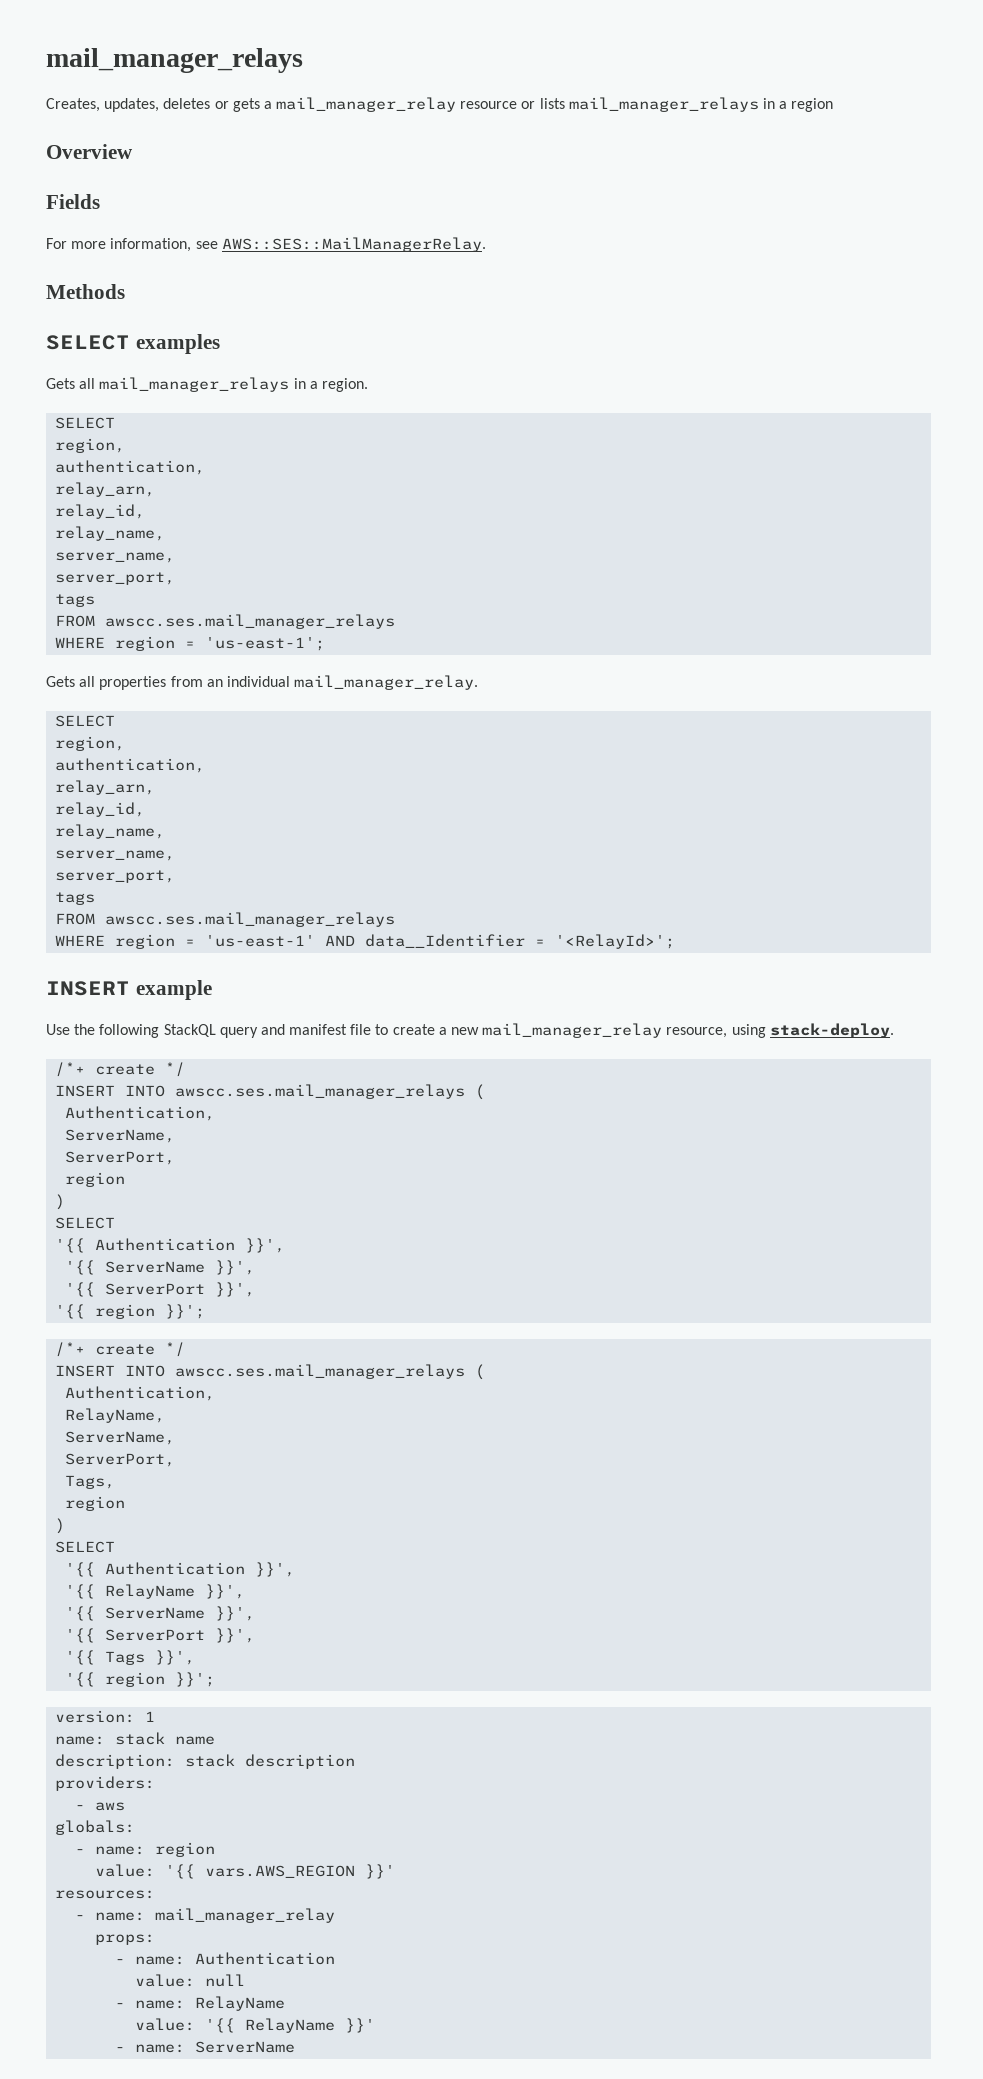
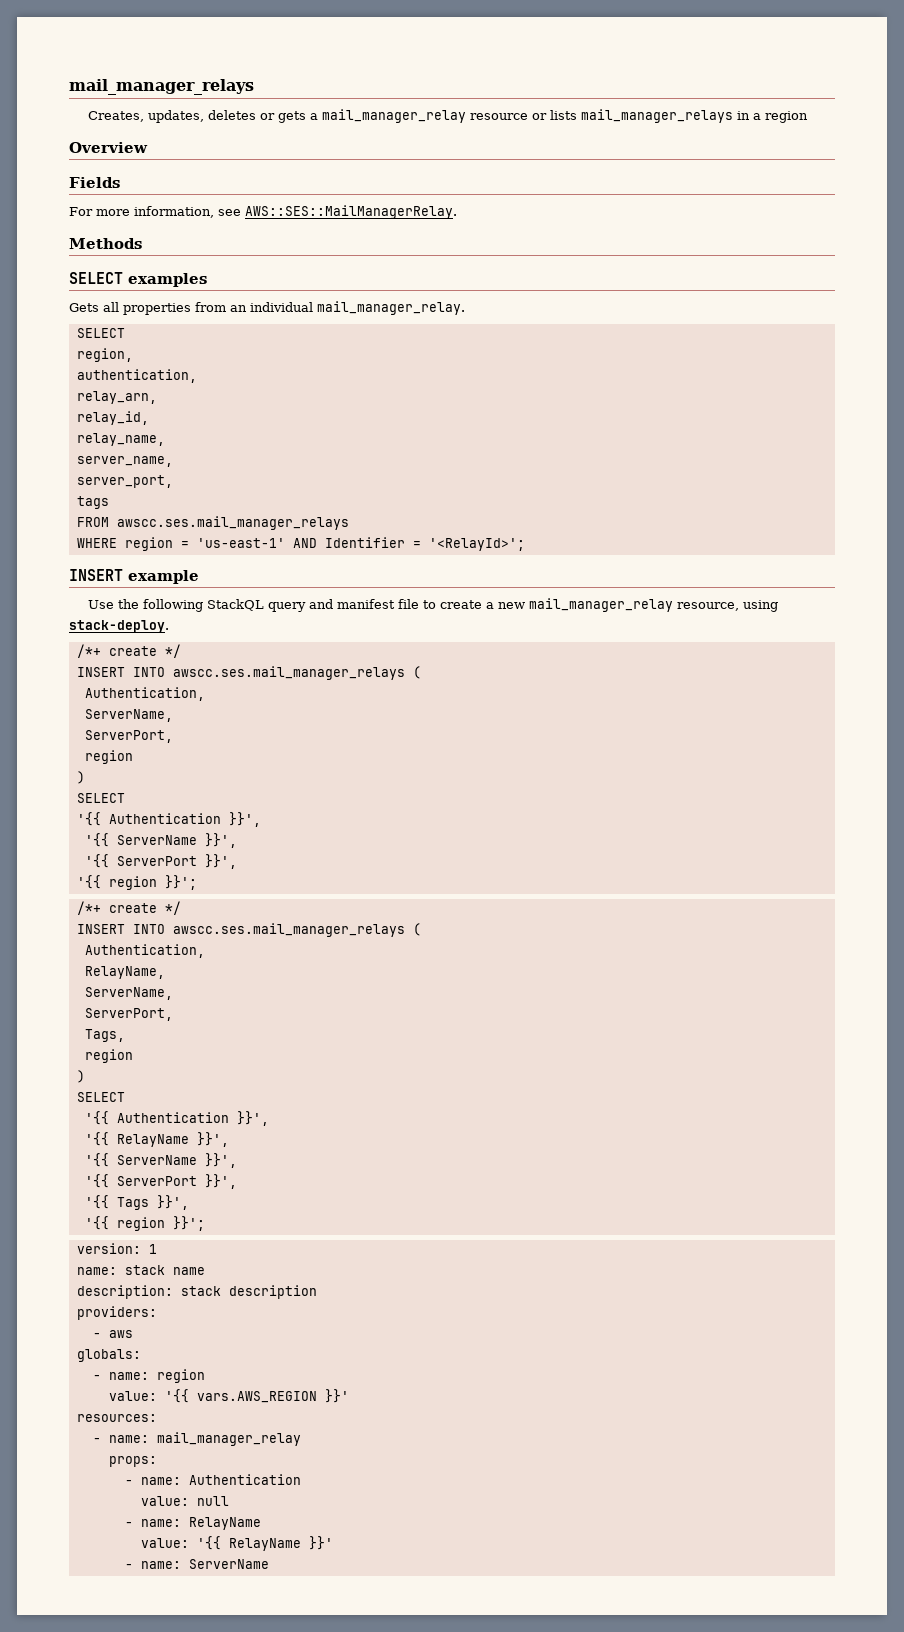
[46,377,368,392] [55,417,116,429] [55,438,126,453] [55,460,206,475] [55,482,156,497] [55,504,146,519] [55,526,166,541] [55,552,176,563] [55,572,176,585] [55,594,96,607] [55,614,396,629] [55,636,326,651] // Gets all mail_manager_relays in a region. // SELECT // region, // authentication, // relay_arn, // relay_id, // relay_name, // server_name, // server_port, // tags // FROM awscc.ses.mail_manager_relays // WHERE region = 'us-east-1'; -> (207, 280) none
[365,934,526,948] data__Identifier -> [324,537,405,548] Identifier

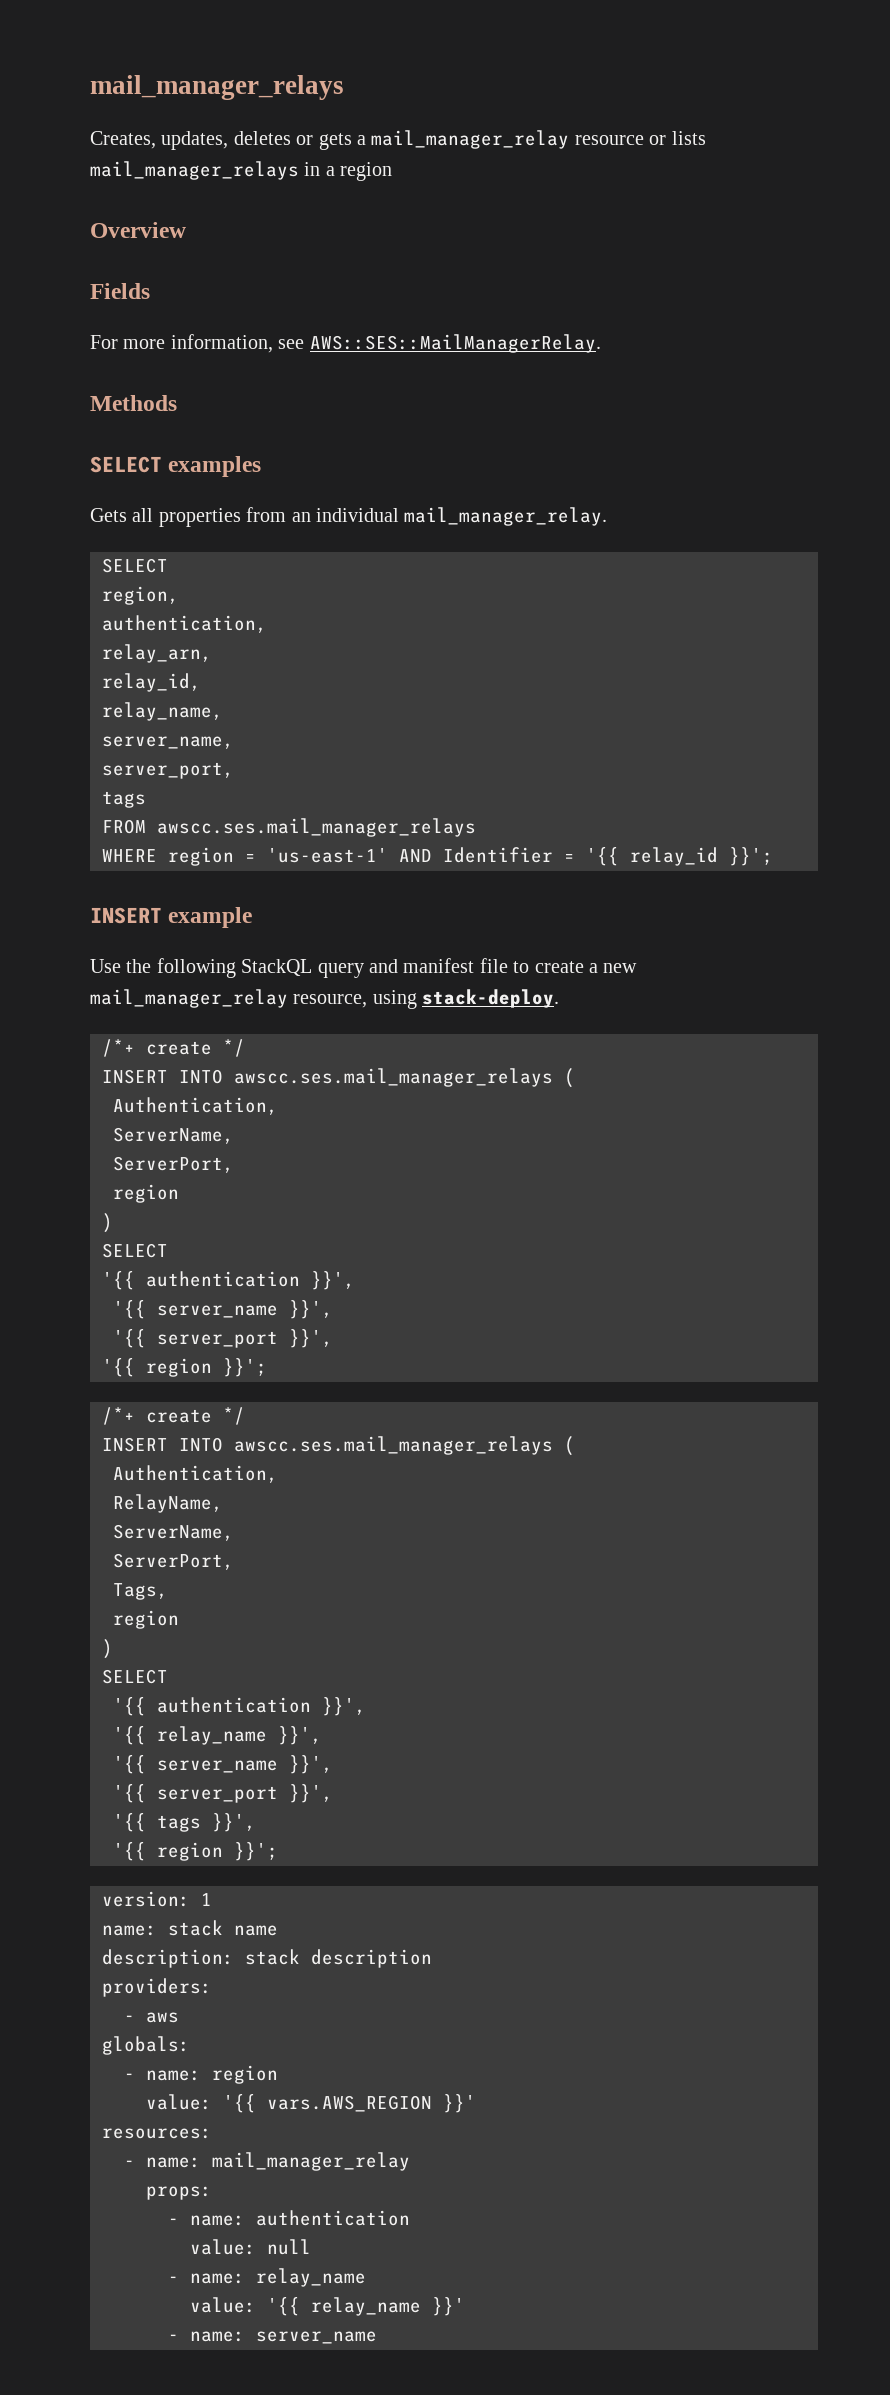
[428,538,525,551] '<RelayId>'; -> [586,847,773,866] '{{ relay_id }}';
[108,812,261,827] [84,833,237,848] [84,854,197,868] Authentication }}', // '{{ ServerName }}', // '{{ ServerPort -> [146,1271,355,1290] [113,1300,333,1319] [113,1329,278,1348] authentication }}', // '{{ server_name }}', // '{{ server_port
[116,1111,269,1126] [84,1132,229,1147] [84,1153,237,1168] [84,1174,237,1189] [84,1195,149,1210] Authentication }}', // '{{ RelayName }}', // '{{ ServerName }}', // '{{ ServerPort }}', // '{{ Tags -> [157,1697,366,1716] [113,1726,322,1745] [113,1755,333,1774] [113,1784,333,1803] [113,1813,201,1832] authentication }}', // '{{ relay_name }}', // '{{ server_name }}', // '{{ server_port }}', // '{{ tags
[188,1474,301,1485] Authentication -> [256,2210,410,2226] authentication
[188,1517,261,1530] [140,1536,301,1551] RelayName // value: '{{ RelayName -> [256,2268,366,2287] [190,2297,421,2316] relay_name // value: '{{ relay_name
[188,1559,269,1569] ServerName -> [256,2331,377,2344] server_name

